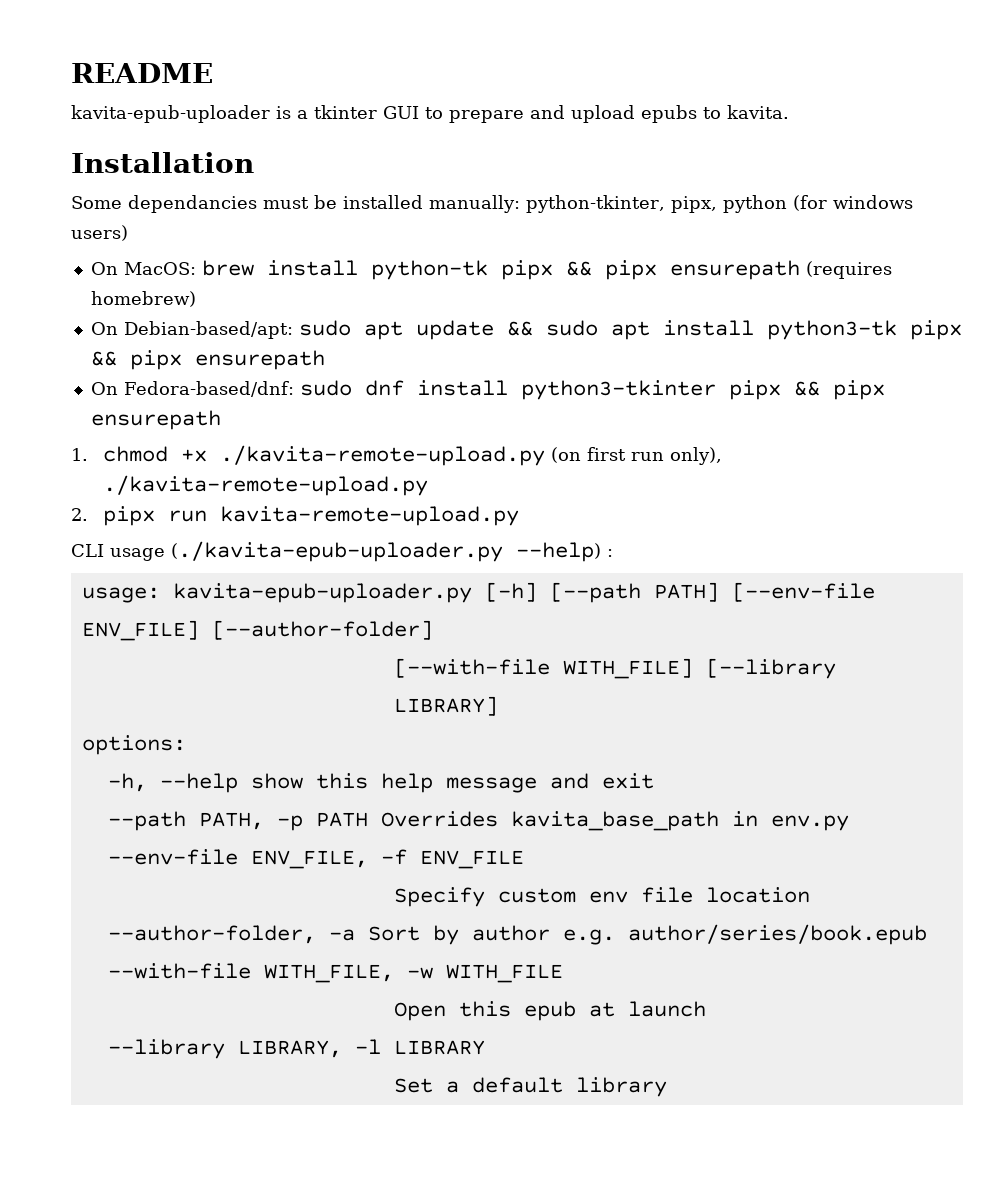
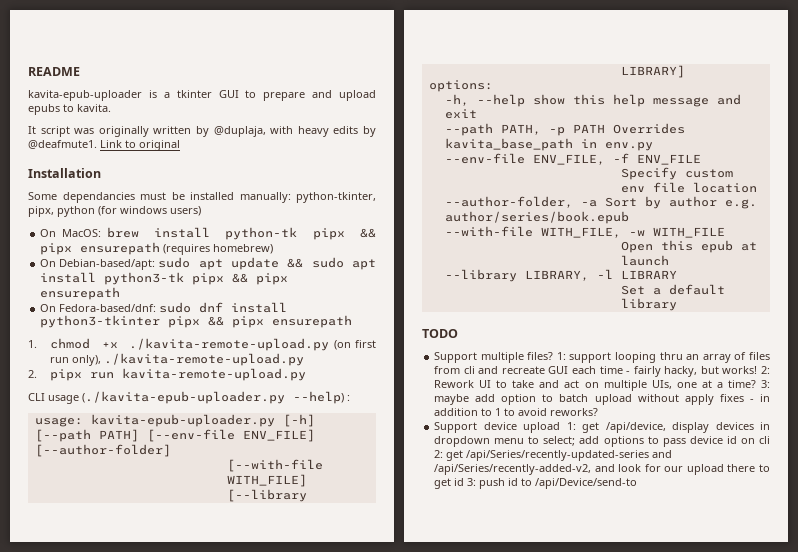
(789, 112) none -> [28,126,376,137] [28,140,180,151] // It script was originally written by @duplaja, with heavy edits by @deafmute1. Link to original
(667, 1087) none -> [422,329,458,338] [434,352,770,363] [434,366,770,377] [434,380,770,391] [434,394,770,405] [434,408,599,416] [434,422,770,433] [434,436,770,447] [434,450,673,461] [434,464,770,475] [434,478,638,489] // TODO // Support multiple files? 1: support looping thru an array of files from cli and recreate GUI each time - fairly hacky, but works! 2: Rework UI to take and act on multiple UIs, one at a time? 3: maybe add option to batch upload without apply fixes - in addition to 1 to avoid reworks? // Support device upload 1: get /api/device, display devices in dropdown menu to select; add options to pass device id on cli 2: get /api/Series/recently-updated-series and /api/Series/recently-added-v2, and look for our upload there to get id 3: push id to /api/Device/send-to

